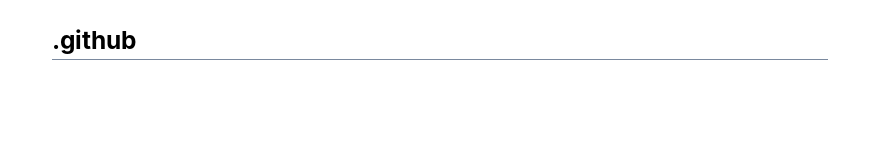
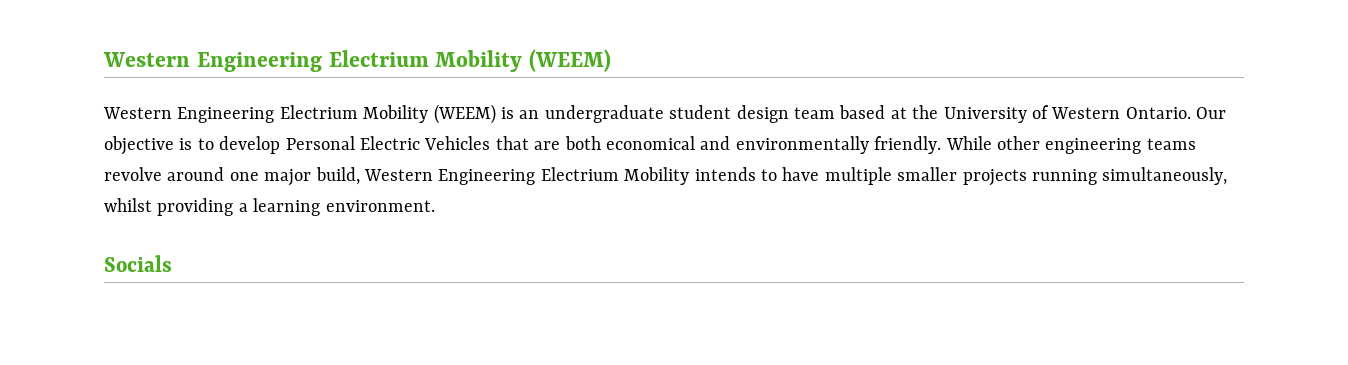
[52,29,136,54] .github -> [103,49,611,72] [103,104,1227,124] [104,136,1196,155] [104,167,1228,186] [104,198,435,216] [104,255,172,272] Western Engineering Electrium Mobility (WEEM) // Western Engineering Electrium Mobility (WEEM) is an undergraduate student design team based at the University of Western Ontario. Our objective is to develop Personal Electric Vehicles that are both economical and environmentally friendly. While other engineering teams revolve around one major build, Western Engineering Electrium Mobility intends to have multiple smaller projects running simultaneously, whilst providing a learning environment. // Socials

